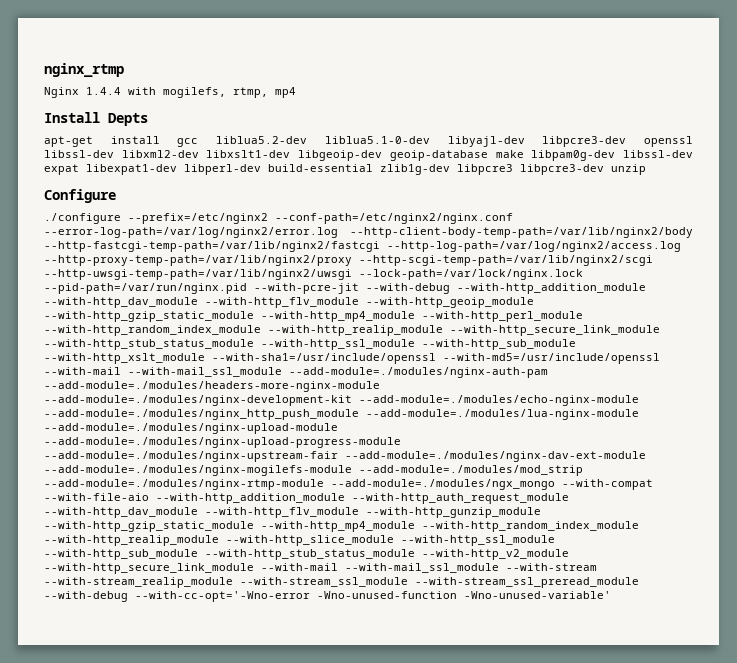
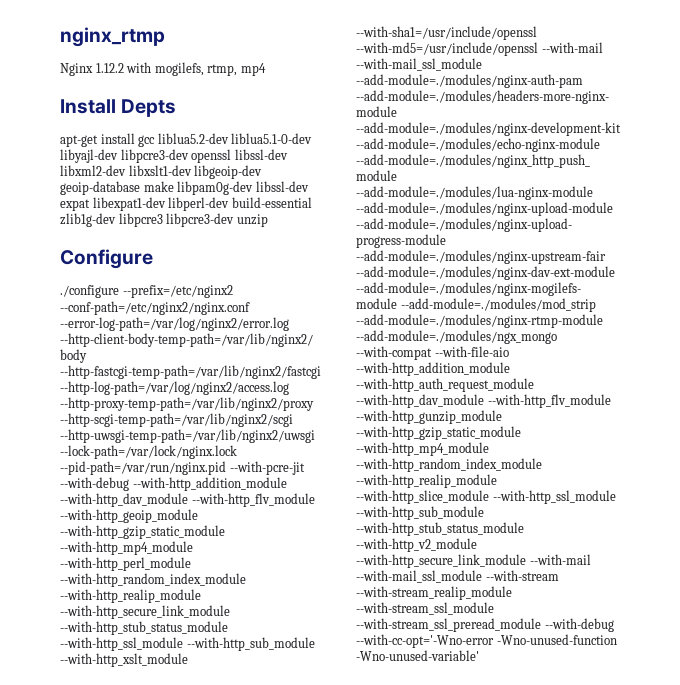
[86,87,121,95] 1.4.4 -> [95,63,124,73] 1.12.2

